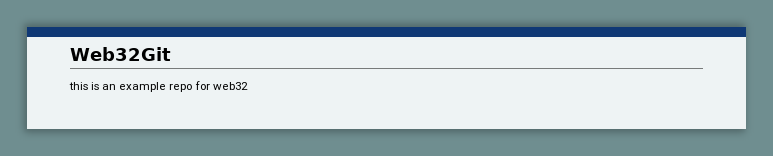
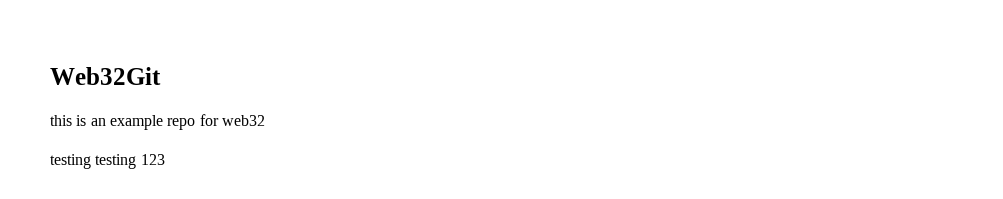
(248, 86) none -> [50,154,165,169] // testing testing 123

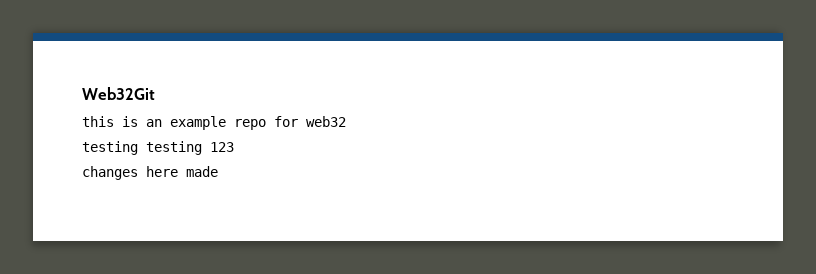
(165, 159) none -> [82,166,218,180] // changes here made

